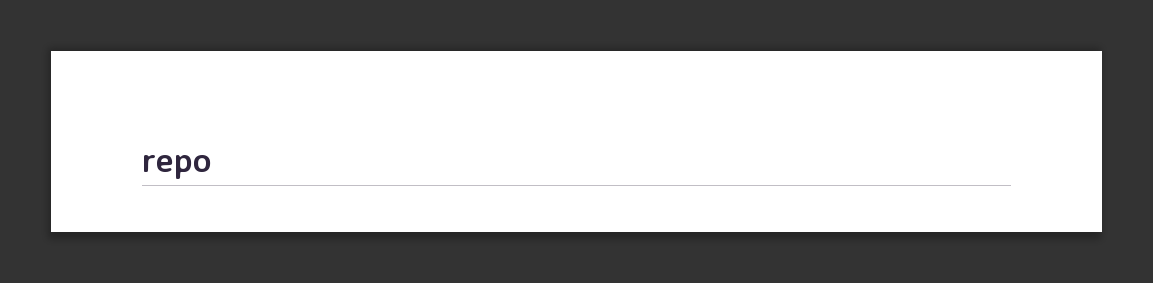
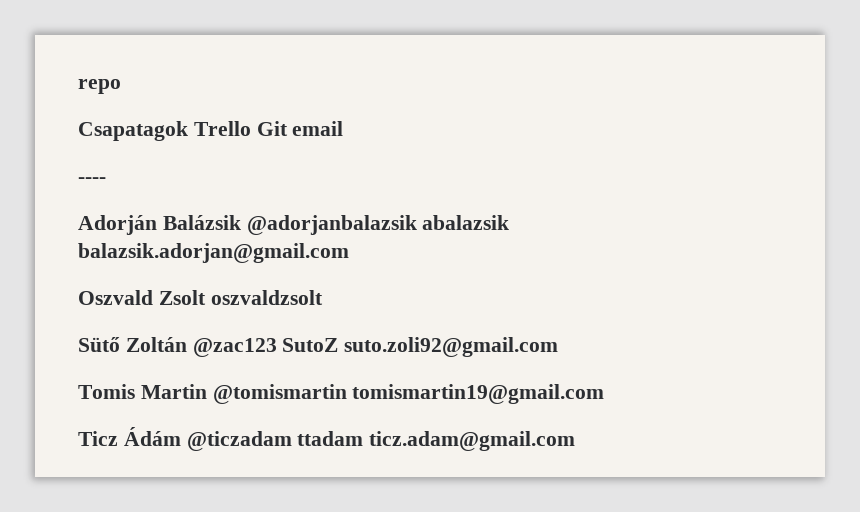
(212, 167) none -> [78,121,344,141] [78,177,106,183] [78,215,510,235] [78,243,349,263] [78,290,323,305] [78,337,559,357] [78,384,605,404] [78,427,576,451] // Csapatagok Trello Git email // ---- // Adorján Balázsik @adorjanbalazsik abalazsik balazsik.adorjan@gmail.com // Oszvald Zsolt oszvaldzsolt // Sütő Zoltán @zac123 SutoZ suto.zoli92@gmail.com // Tomis Martin @tomismartin tomismartin19@gmail.com // Ticz Ádám @ticzadam ttadam ticz.adam@gmail.com

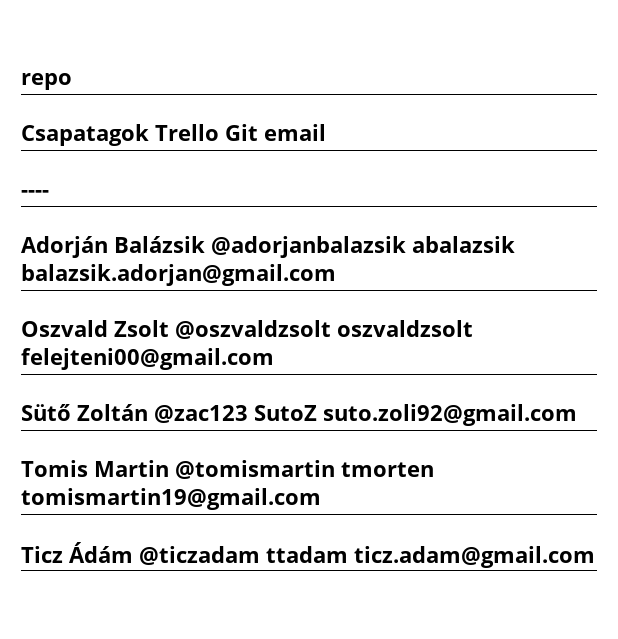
(206, 297) none -> [175,320,331,339] @oszvaldzsolt
(323, 297) none -> [21,348,274,370] felejteni00@gmail.com
(347, 394) none -> [340,462,434,477] tmorten

